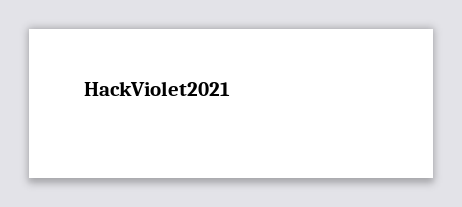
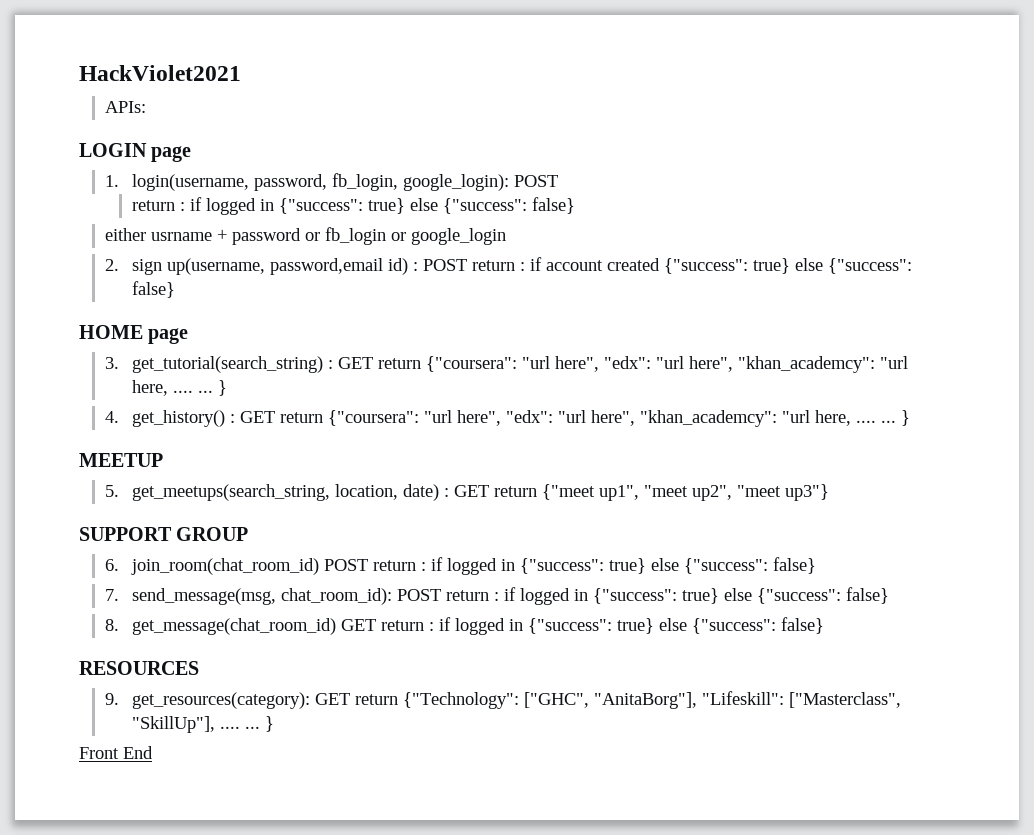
(230, 88) none -> [105,101,147,113] [79,143,192,162] [105,173,558,191] [131,197,575,215] [105,227,507,245] [105,257,912,275] [131,281,175,298] [79,325,189,344] [105,356,908,373] [131,380,227,396] [105,410,910,427] [79,453,163,467] [105,484,829,501] [79,527,249,541] [105,557,816,575] [105,587,889,605] [105,617,824,635] [79,661,199,675] [105,691,901,709] [131,716,274,733] [79,746,153,759] // APIs: // LOGIN page // 1. login(username, password, fb_login, google_login): POST // return : if logged in {"success": true} else {"success": false} // either usrname + password or fb_login or google_login // 2. sign up(username, password,email id) : POST return : if account created {"success": true} else {"success": false} // HOME page // 3. get_tutorial(search_string) : GET return {"coursera": "url here", "edx": "url here", "khan_academcy": "url here, .... ... } // 4. get_history() : GET return {"coursera": "url here", "edx": "url here", "khan_academcy": "url here, .... ... } // MEETUP // 5. get_meetups(search_string, location, date) : GET return {"meet up1", "meet up2", "meet up3"} // SUPPORT GROUP // 6. join_room(chat_room_id) POST return : if logged in {"success": true} else {"success": false} // 7. send_message(msg, chat_room_id): POST return : if logged in {"success": true} else {"success": false} // 8. get_message(chat_room_id) GET return : if logged in {"success": true} else {"success": false} // RESOURCES // 9. get_resources(category): GET return {"Technology": ["GHC", "AnitaBorg"], "Lifeskill": ["Masterclass", "SkillUp"], .... ... } // Front End

